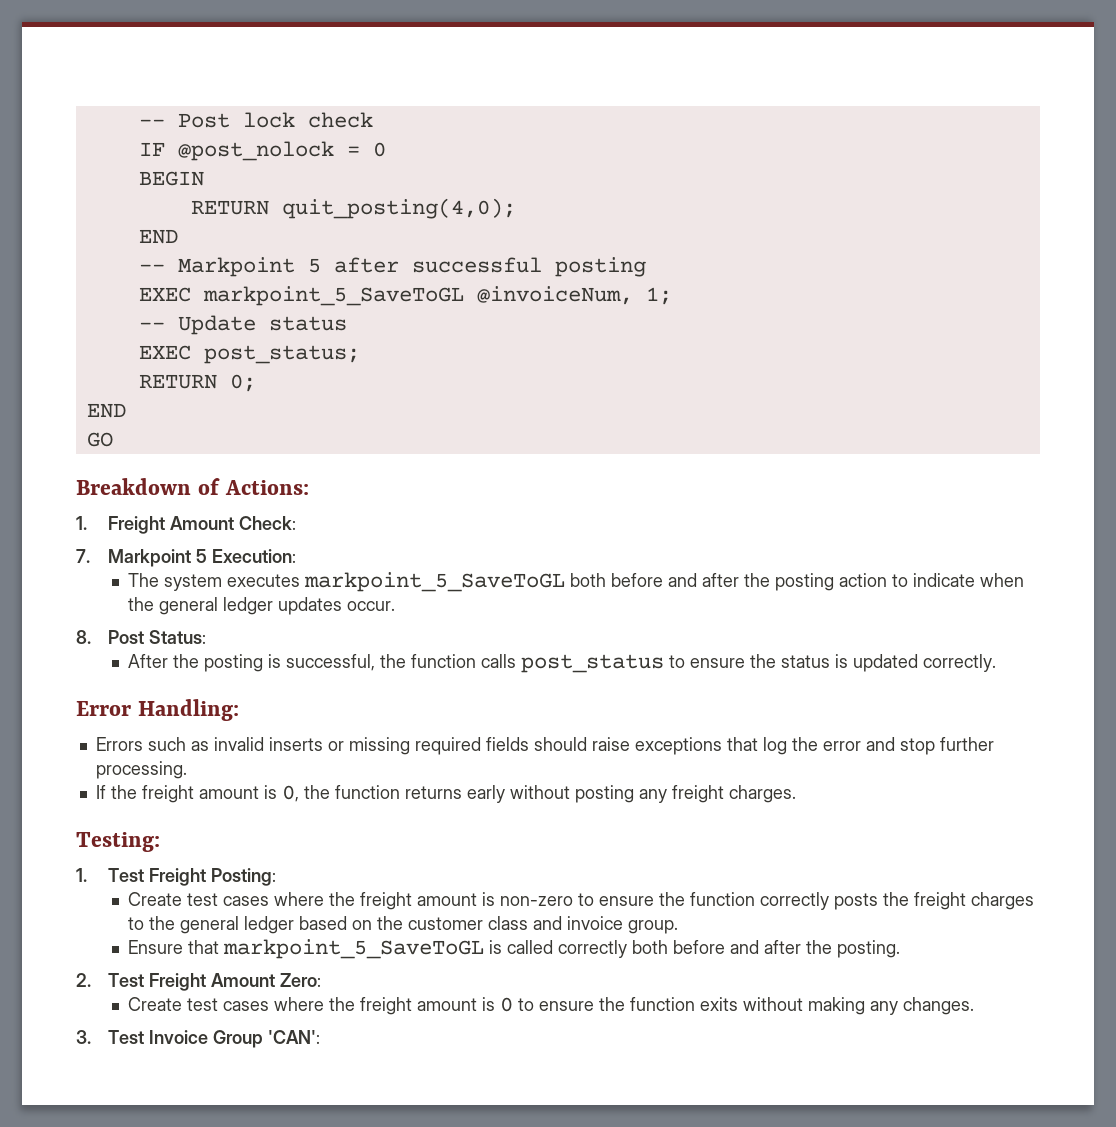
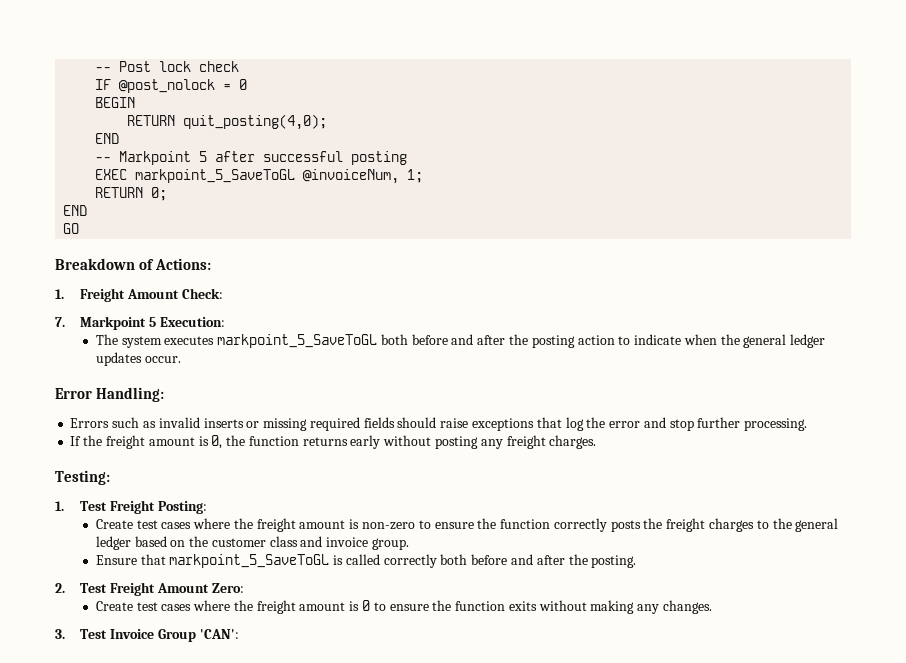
[138,315,347,335] [138,345,360,364] // -- Update status // EXEC post_status; -> (424, 176) none
[76,630,207,644] [128,654,997,673] // 8. Post Status: // After the posting is successful, the function calls post_status to ensure the status is updated correctly. -> (181, 359) none

